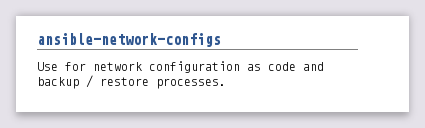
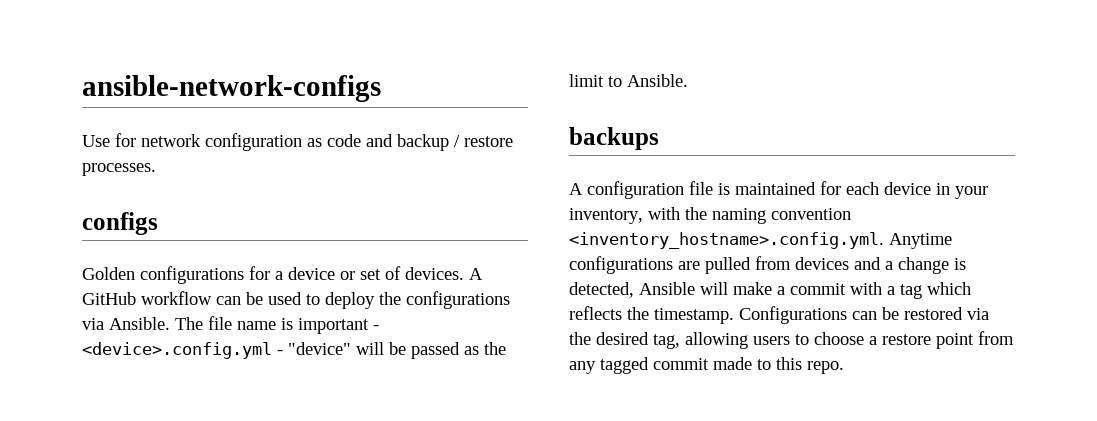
(226, 83) none -> [82,212,158,235] [82,266,483,284] [82,291,510,309] [82,316,379,334] [82,342,506,359] [569,74,688,87] [569,127,659,150] [569,181,988,199] [569,207,851,224] [569,232,952,249] [569,256,966,274] [569,282,971,299] [569,306,989,324] [569,331,1014,349] [569,357,844,374] // configs // Golden configurations for a device or set of devices. A GitHub workflow can be used to deploy the configurations via Ansible. The file name is important - <device>.config.yml - "device" will be passed as the limit to Ansible. // backups // A configuration file is maintained for each device in your inventory, with the naming convention <inventory_hostname>.config.yml. Anytime configurations are pulled from devices and a change is detected, Ansible will make a commit with a tag which reflects the timestamp. Configurations can be restored via the desired tag, allowing users to choose a restore point from any tagged commit made to this repo.

